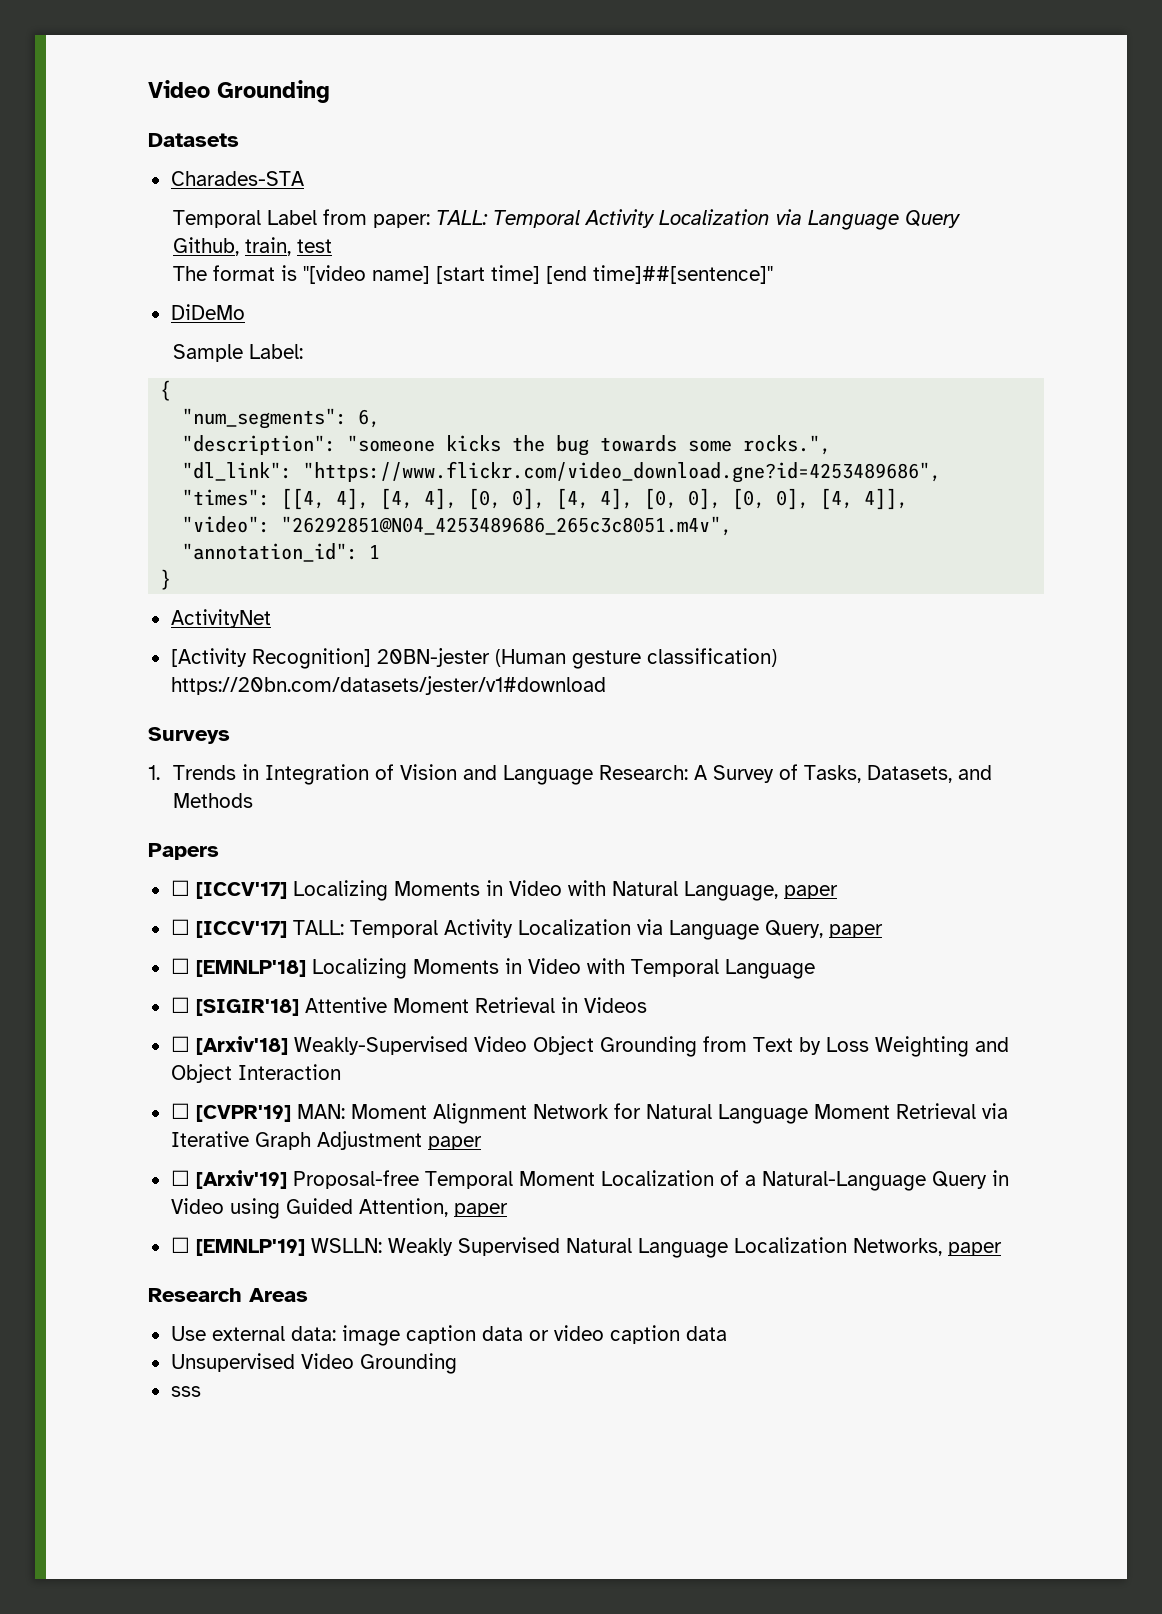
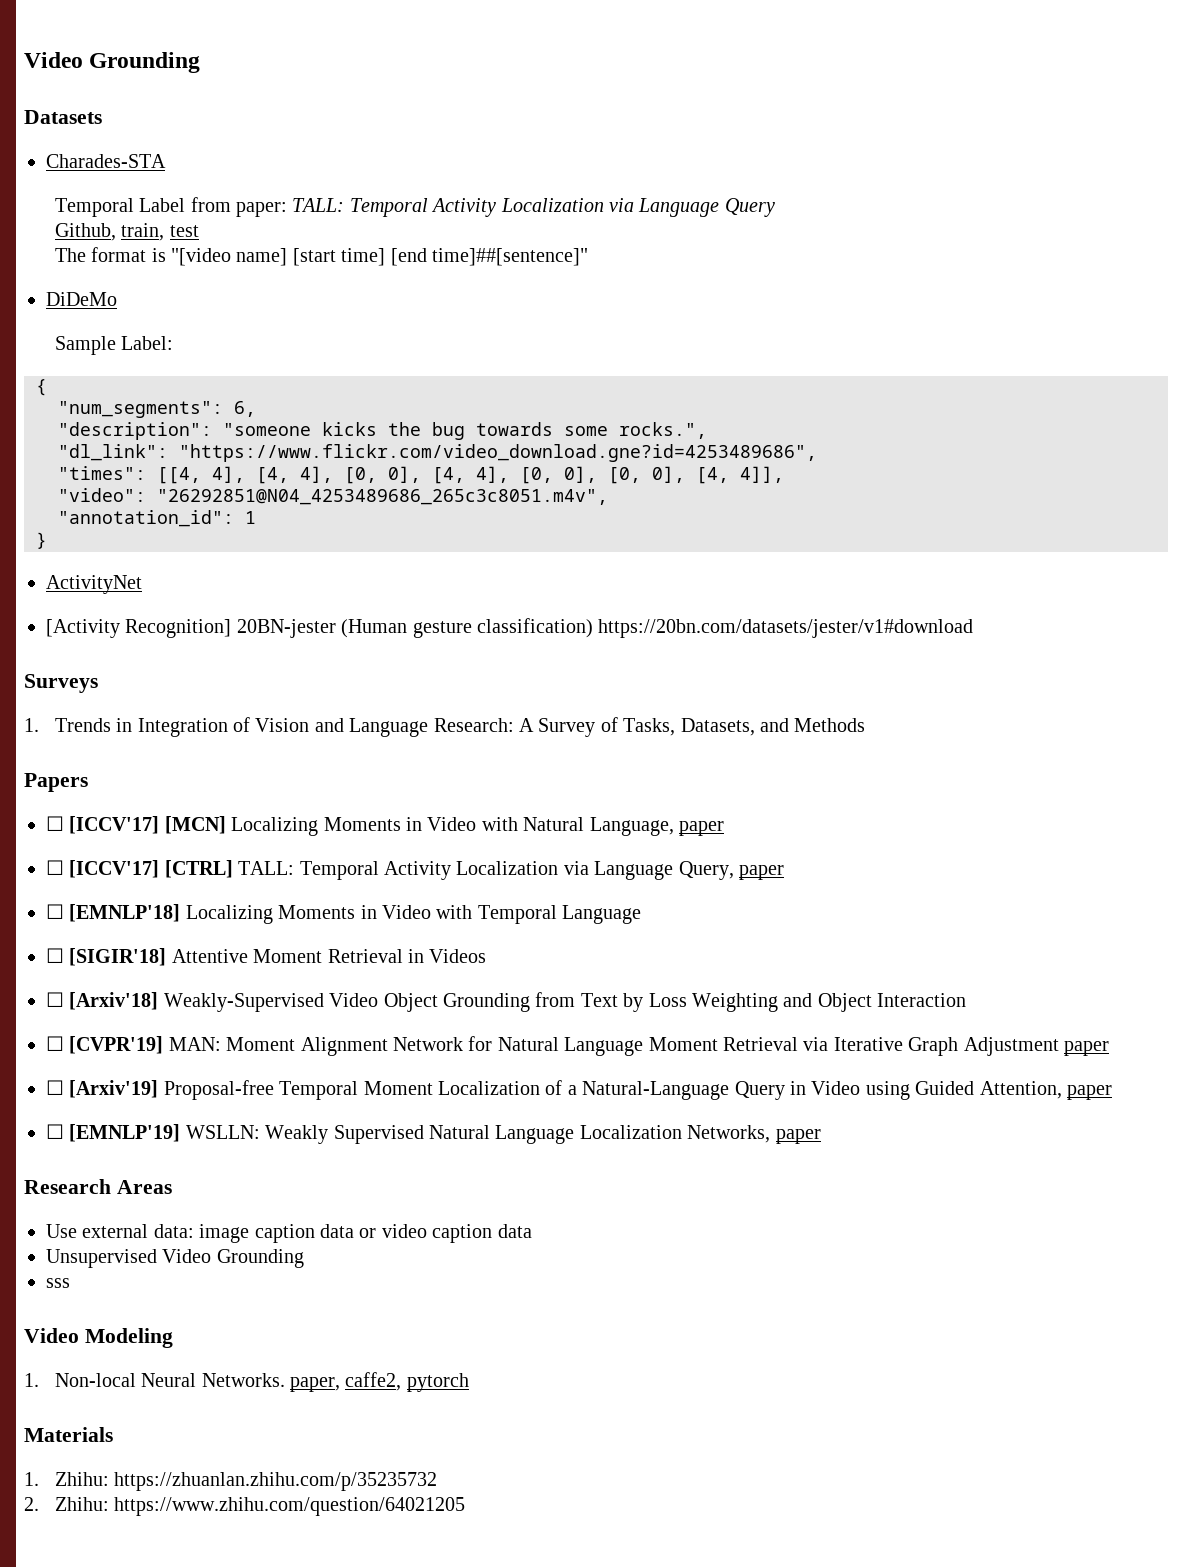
(287, 890) none -> [164,816,226,834] [MCN]
(287, 929) none -> [164,860,233,878] [CTRL]
(201, 1391) none -> [24,1328,173,1348] [24,1372,469,1392] [24,1427,113,1442] [24,1472,438,1491] [24,1497,466,1516] // Video Modeling // 1. Non-local Neural Networks. paper, caffe2, pytorch // Materials // 1. Zhihu: https://zhuanlan.zhihu.com/p/35235732 // 2. Zhihu: https://www.zhihu.com/question/64021205

